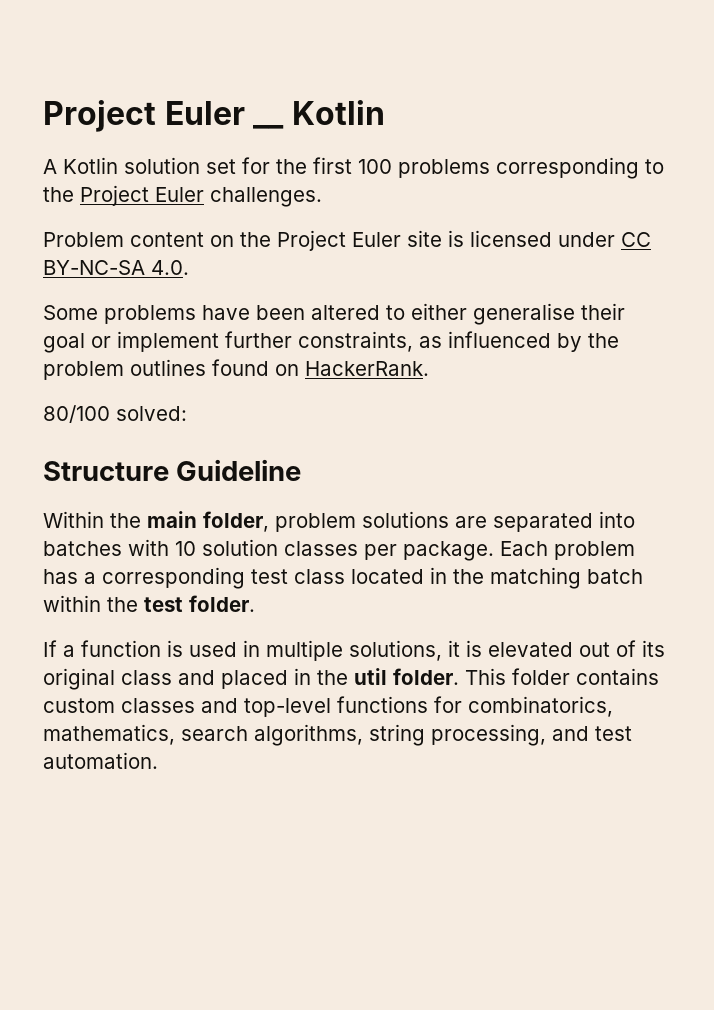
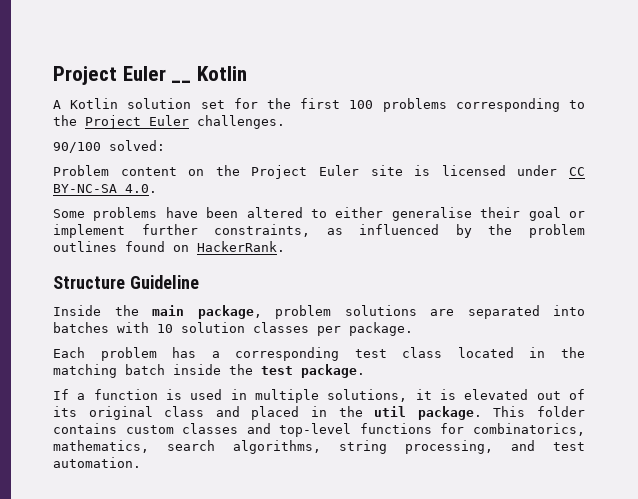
(322, 197) none -> [53,140,165,153] // 90/100 solved:
[43,405,187,423] // 80/100 solved: -> (285, 246) none
[43,511,104,528] Within -> [53,305,101,316] Inside
[203,511,269,532] folder, -> [197,305,262,319] package,
(494, 551) none -> (413, 329) //
[43,595,101,612] within -> [173,364,221,375] inside
[189,595,255,612] folder. -> [301,364,365,378] package.
[393,668,459,685] folder. -> [417,406,482,420] package.

